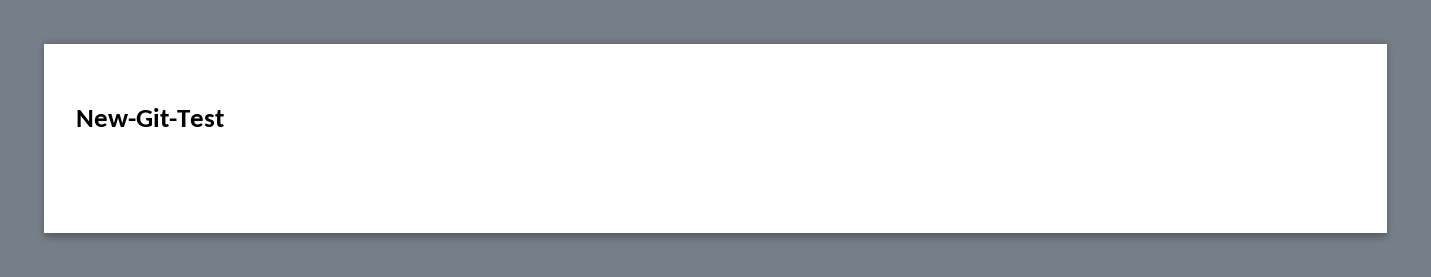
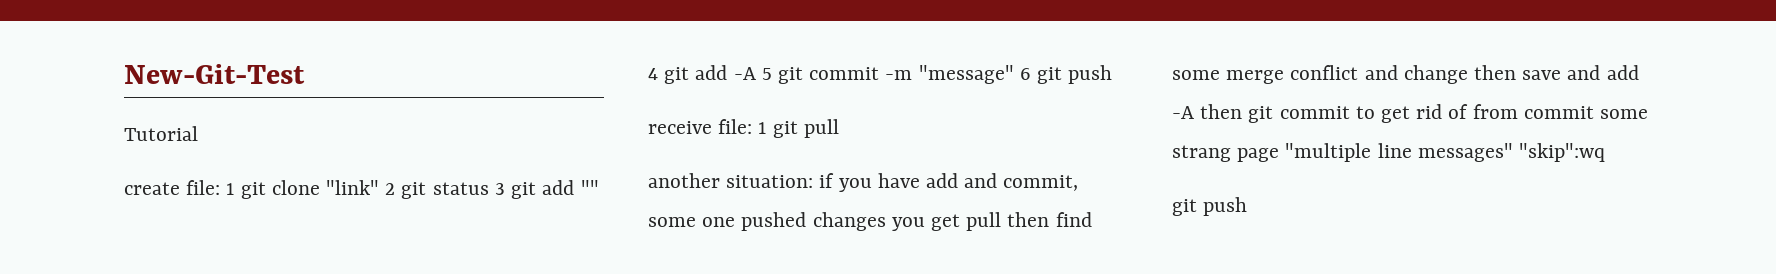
(224, 117) none -> [124,126,198,141] [124,180,599,199] [648,65,1113,84] [648,119,839,138] [648,173,1079,192] [648,212,1092,231] [1172,65,1639,84] [1172,104,1649,123] [1172,143,1606,162] [1172,197,1248,216] // Tutorial // create file: 1 git clone "link" 2 git status 3 git add "" 4 git add -A 5 git commit -m "message" 6 git push // receive file: 1 git pull // another situation: if you have add and commit, some one pushed changes you get pull then find some merge conflict and change then save and add -A then git commit to get rid of from commit some strang page "multiple line messages" "skip":wq // git push

